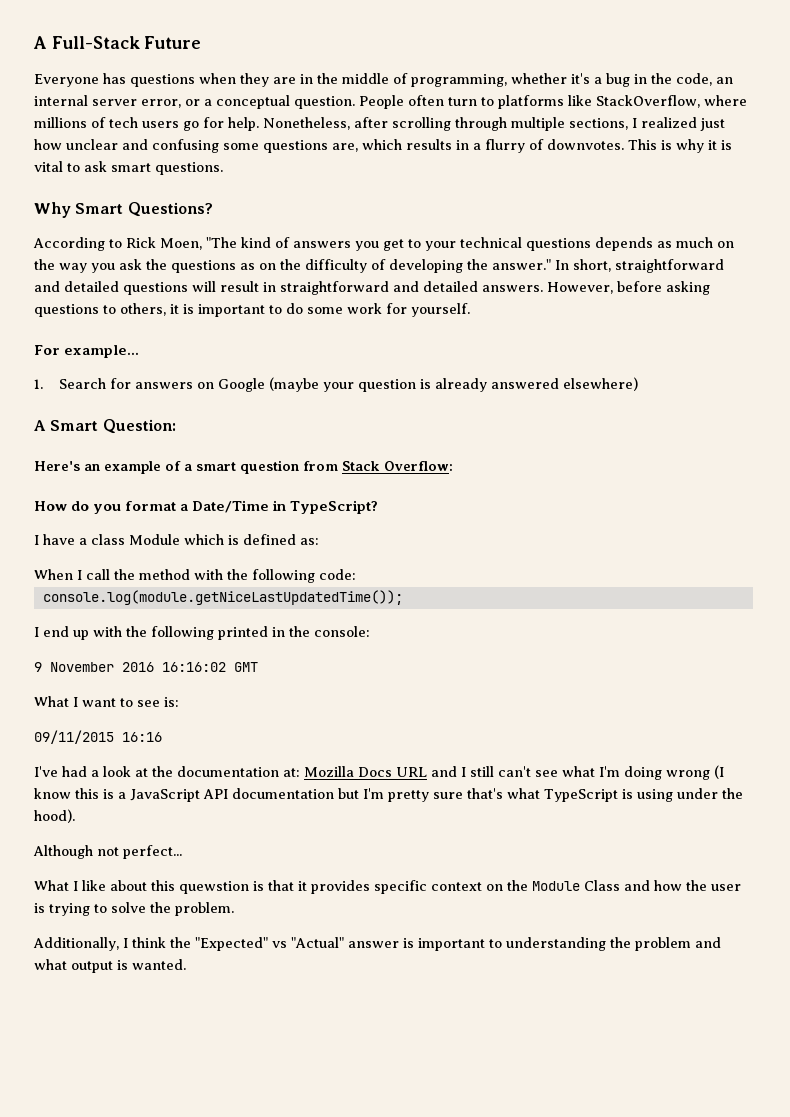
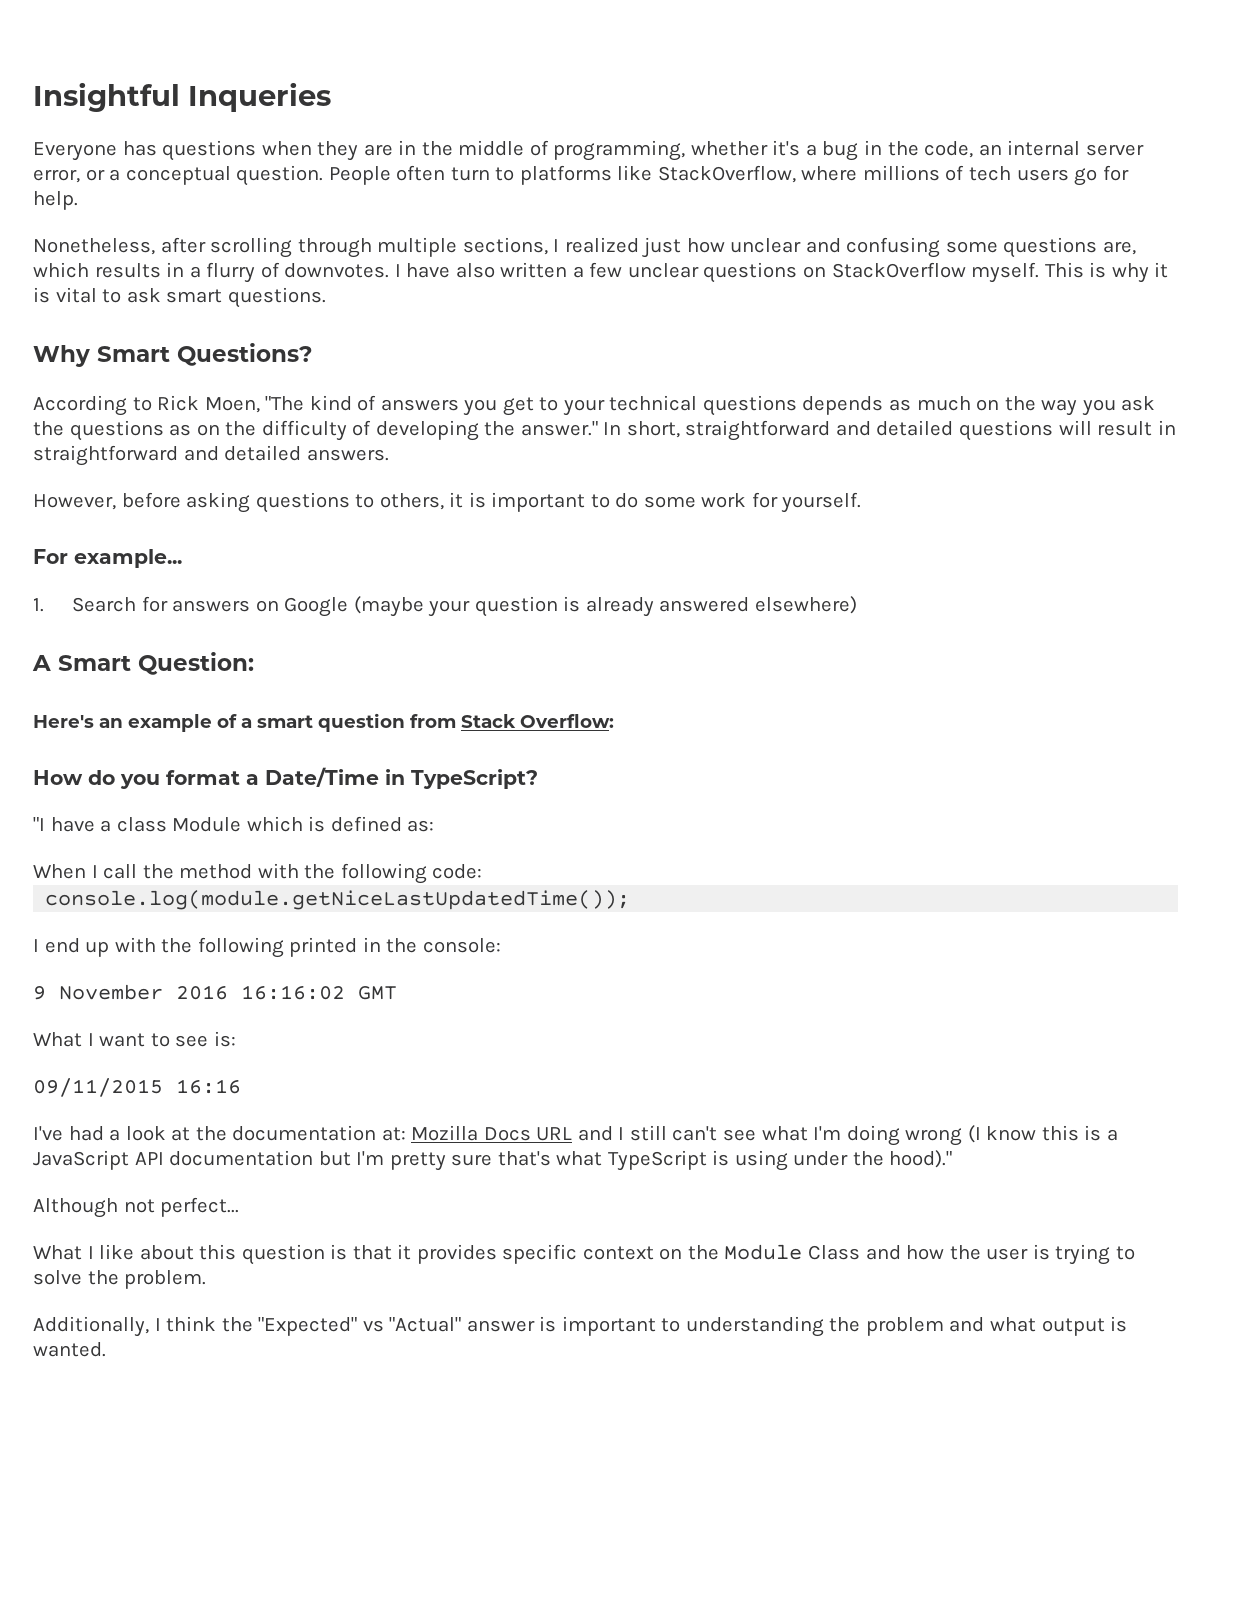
[33,36,202,49] A Full-Stack Future -> [33,82,331,112] Insightful Inqueries
(259, 124) none -> (78, 200) //
(624, 144) none -> [394,262,1040,283] I have also written a few unclear questions on StackOverflow myself.
(543, 288) none -> (389, 455) //
[34,535,39,545] I -> [33,817,45,831] "I
[34,809,75,823] hood). -> [889,1150,953,1168] hood)."
[179,881,249,894] quewstion -> [241,1244,325,1265] question

